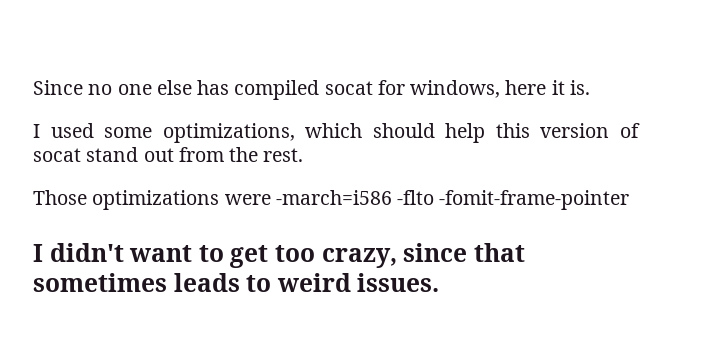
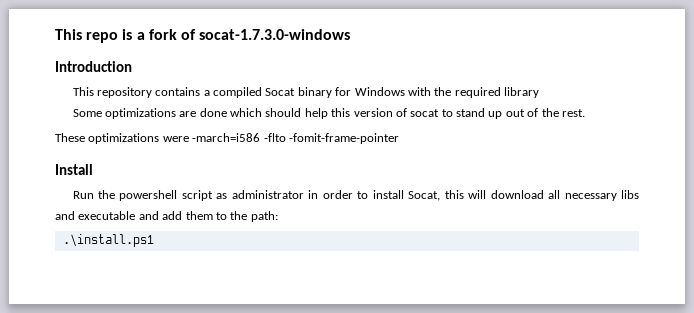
[33,80,590,100] [33,123,295,143] Since no one else has compiled socat for windows, here it is. // I used some optimizations, -> [55,29,351,43] [55,61,132,72] [72,87,540,98] [72,108,227,119] This repo is a fork of socat-1.7.3.0-windows // Introduction // This repository contains a compiled Socat binary for Windows with the required library // Some optimizations are done
[86,147,224,162] stand out from -> [441,108,539,119] to stand up out of
[33,190,87,205] Those -> [55,133,85,142] These
[33,243,525,268] [33,273,440,292] I didn't want to get too crazy, since that sometimes leads to weird issues. -> [55,164,93,175] [72,190,639,201] [55,211,278,222] [62,234,154,247] Install // Run the powershell script as administrator in order to install Socat, this will download all necessary libs and executable and add them to the path: // .\install.ps1

